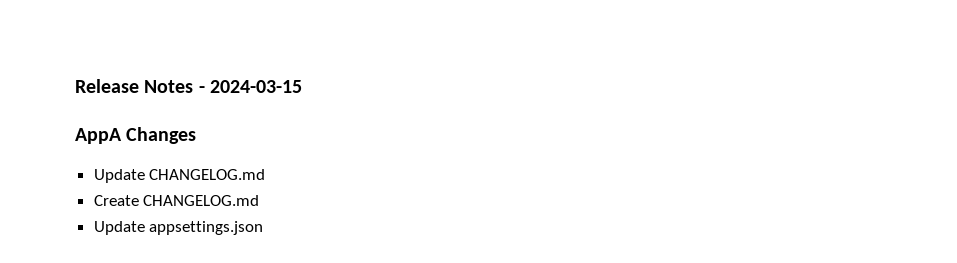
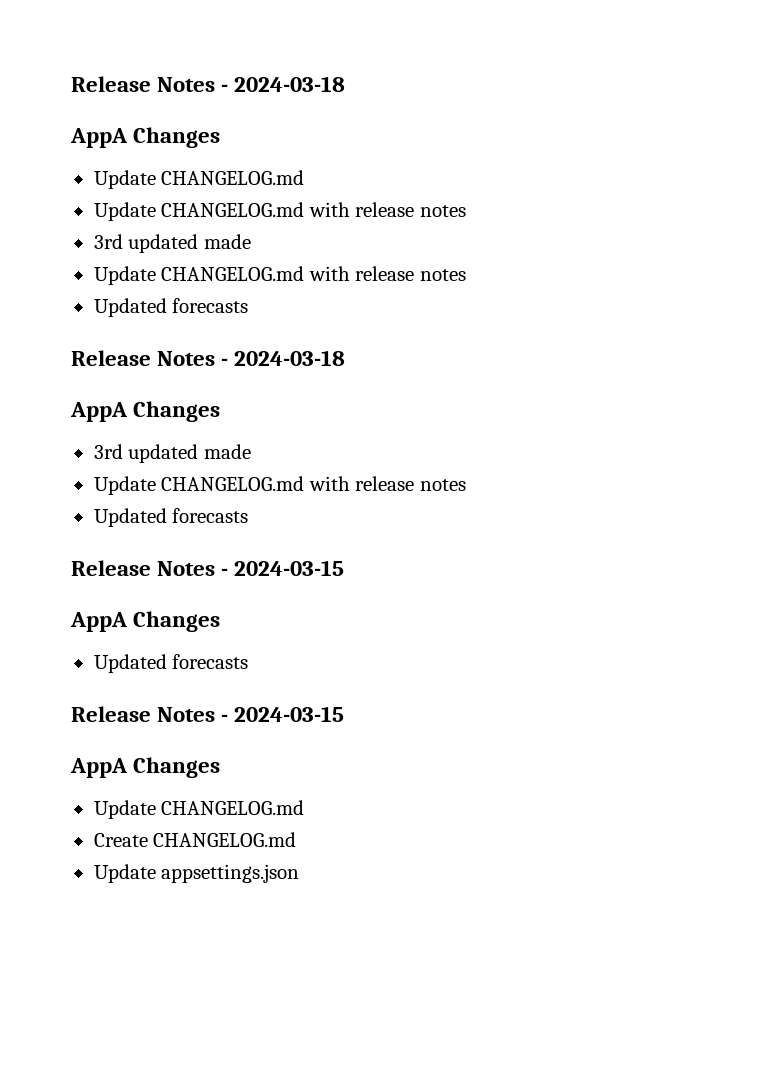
[75,79,205,93] Release Notes - -> [71,76,346,92] [70,127,221,148] [93,170,305,189] [93,202,466,221] [93,234,251,253] [93,266,466,285] [93,298,249,317] [71,350,346,366] [70,401,221,422] [93,444,251,463] [93,476,466,495] [93,508,249,527] [71,560,345,576] [70,611,221,632] [93,654,249,673] [71,706,229,722] Release Notes - 2024-03-18 // AppA Changes // Update CHANGELOG.md // Update CHANGELOG.md with release notes // 3rd updated made // Update CHANGELOG.md with release notes // Updated forecasts // Release Notes - 2024-03-18 // AppA Changes // 3rd updated made // Update CHANGELOG.md with release notes // Updated forecasts // Release Notes - 2024-03-15 // AppA Changes // Updated forecasts // Release Notes -

